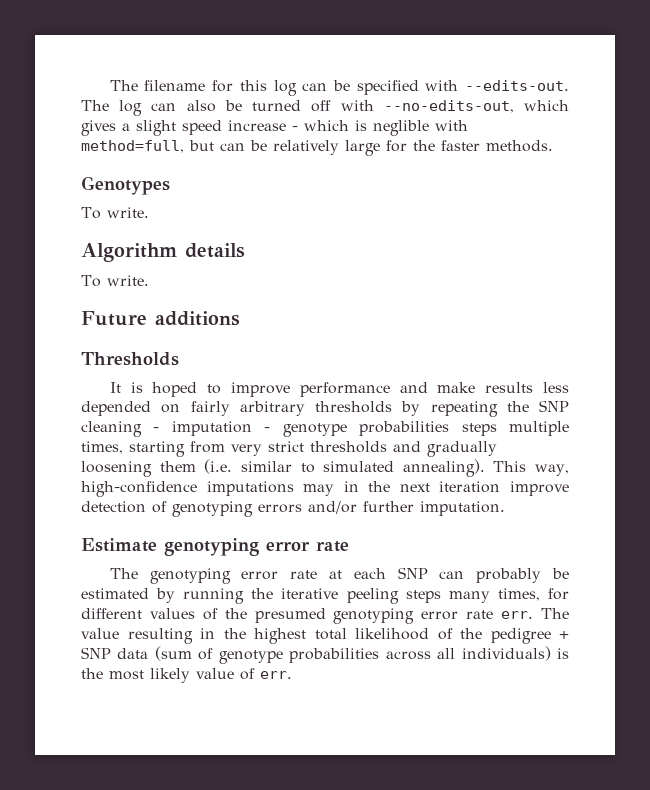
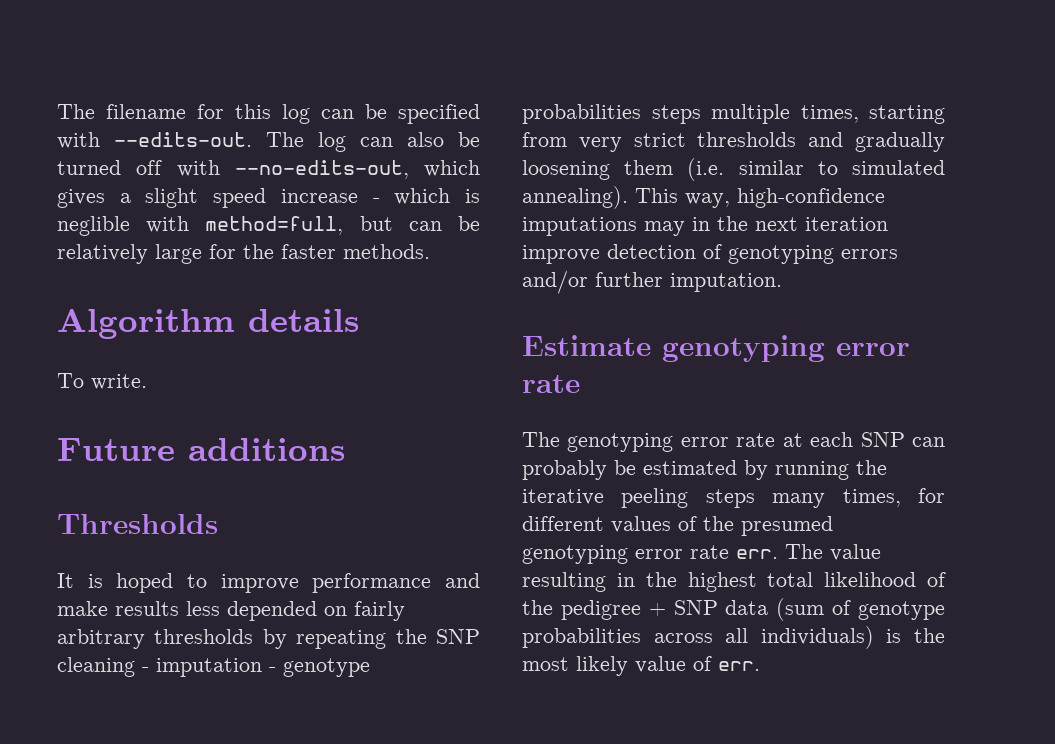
[81,176,170,195] [81,207,149,219] // Genotypes // To write. -> (430, 251) none

